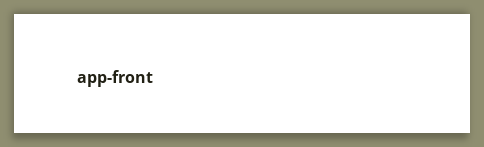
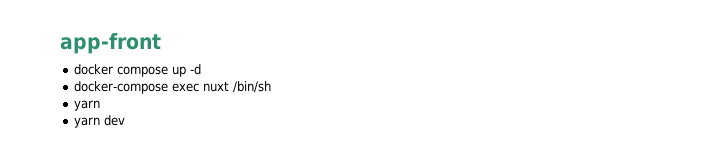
(153, 78) none -> [74,64,202,77] [74,81,272,94] [74,100,101,111] [74,115,126,128] // docker compose up -d // docker-compose exec nuxt /bin/sh // yarn // yarn dev

